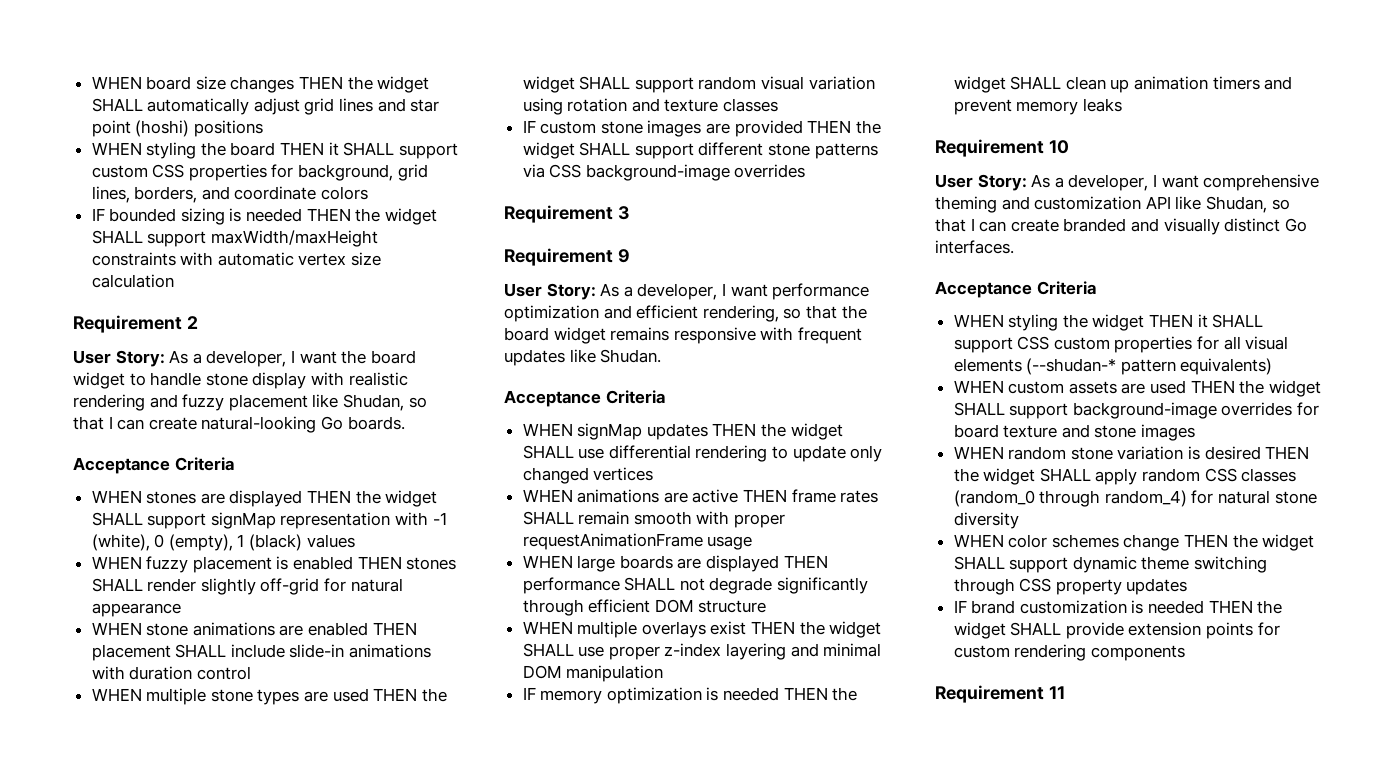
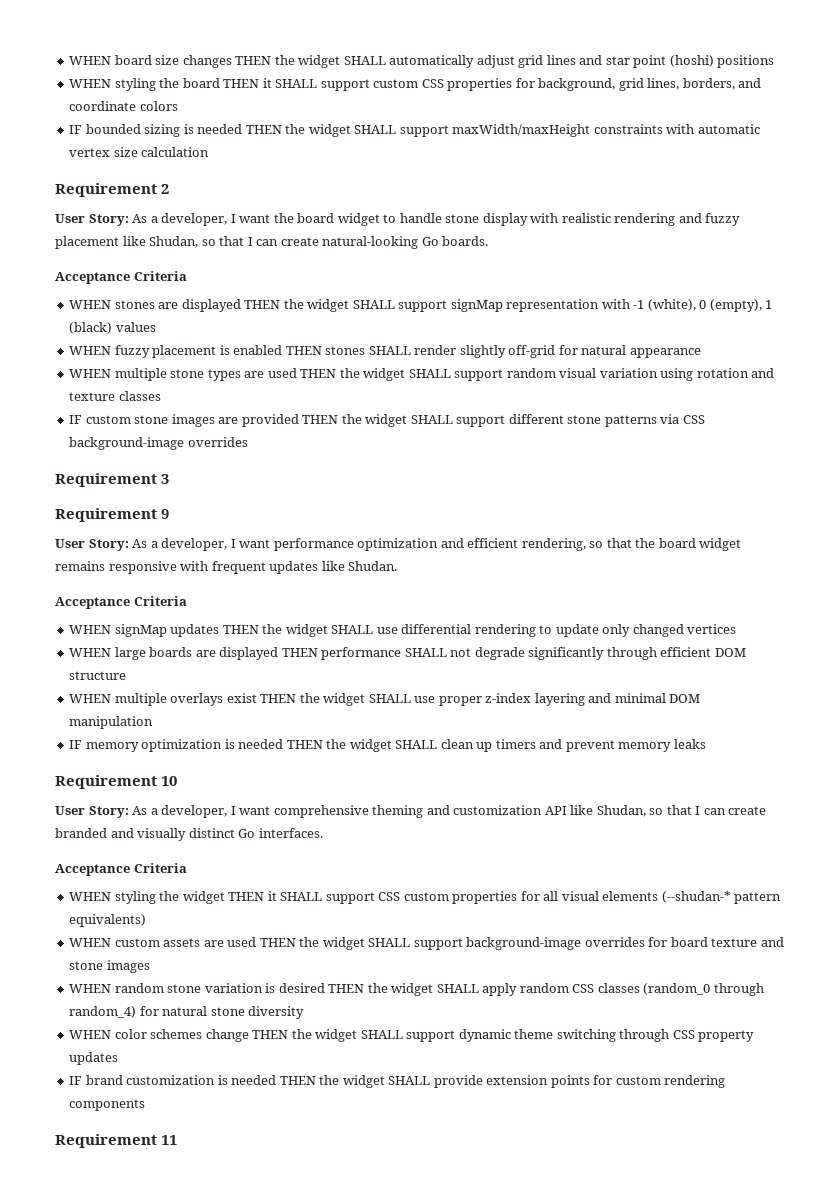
[91,622,417,636] [91,644,432,661] [91,666,251,680] // WHEN stone animations are enabled THEN placement SHALL include slide-in animations with duration control -> (701, 353) none
[522,489,879,503] [522,511,786,528] [522,533,753,550] // WHEN animations are active THEN frame rates SHALL remain smooth with proper requestAnimationFrame usage -> (737, 629) none
[1134,76,1209,90] animation -> (493, 747) none

